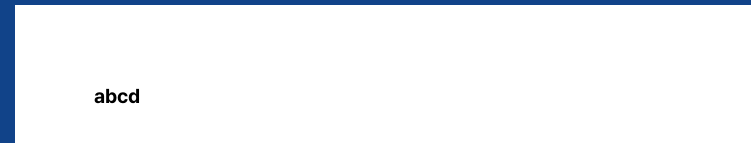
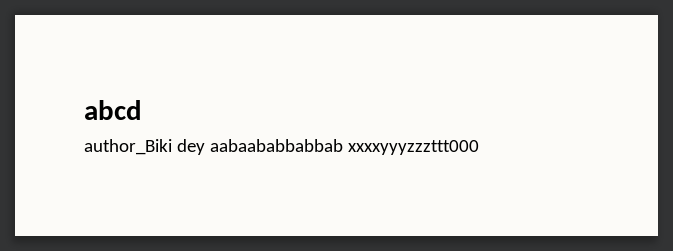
(140, 96) none -> [84,139,479,155] // author_Biki dey aabaababbabbab xxxxyyyzzzttt000

